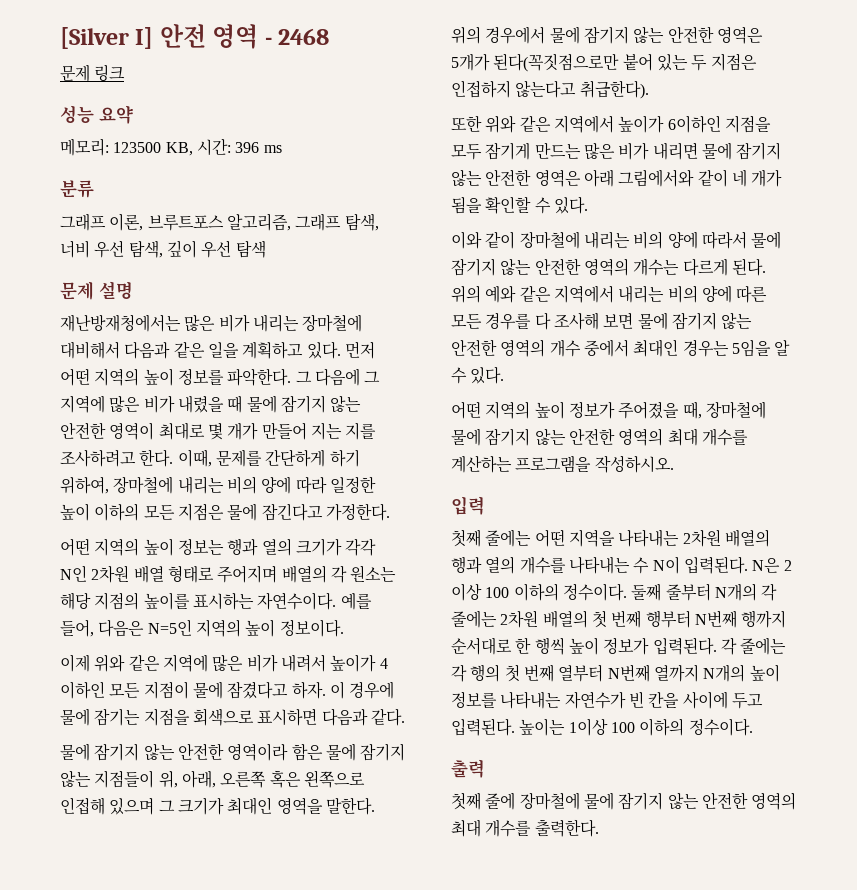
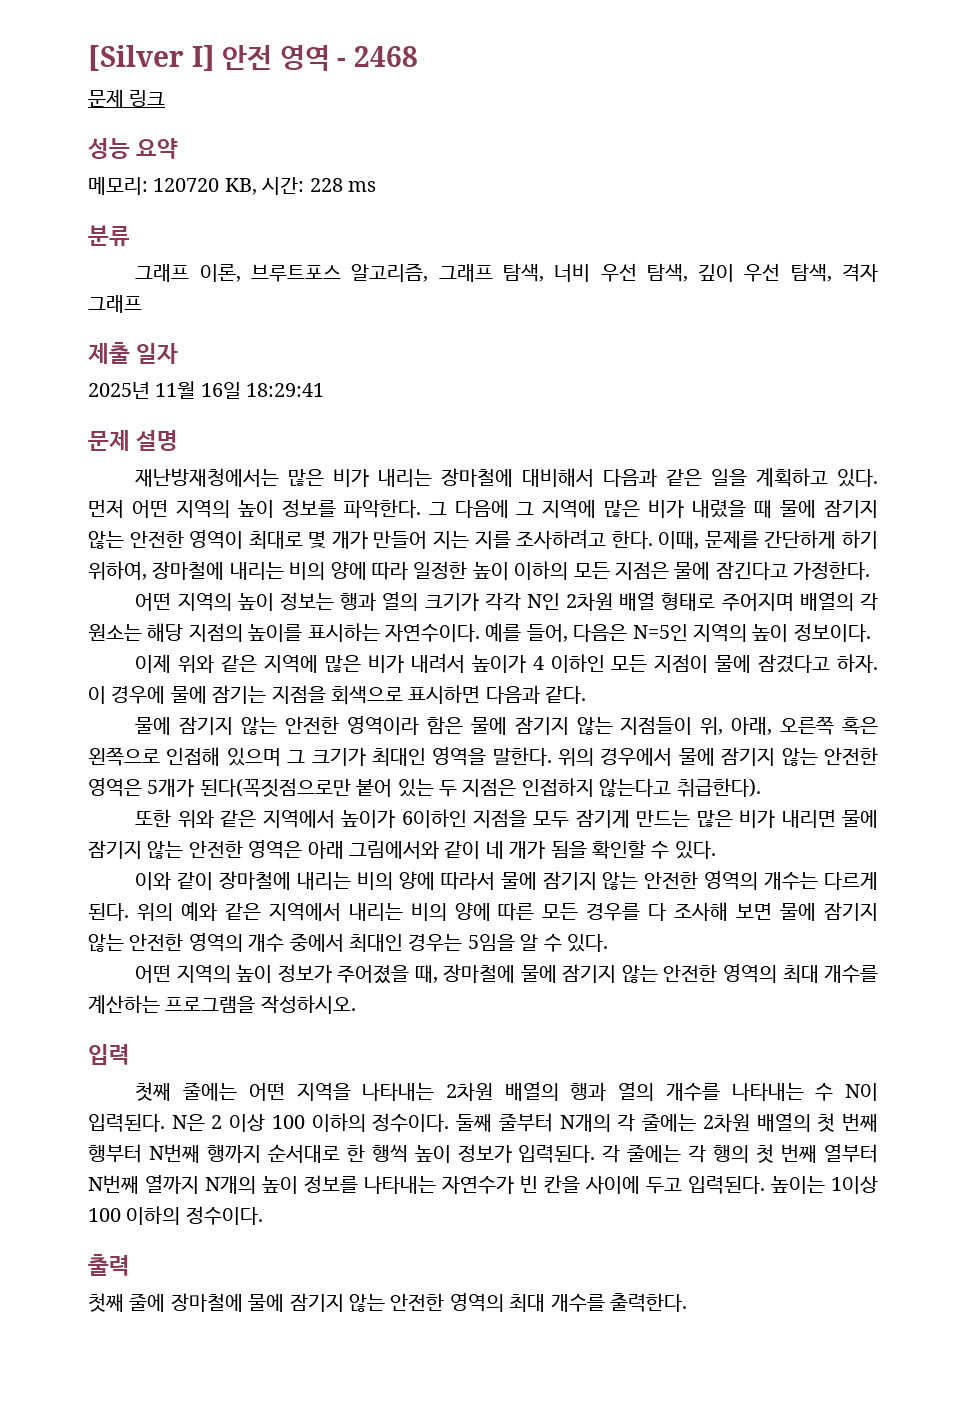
[113,142,162,153] 123500 -> [153,178,220,192] 120720
[235,142,260,153] 396 -> [309,178,343,192] 228
[235,240,266,258] 탐색 -> [790,263,879,282] [88,295,142,313] [88,342,179,364] [88,381,325,399] 탐색, 격자 그래프 // 제출 일자 // 2025년 11월 16일 18:29:41

